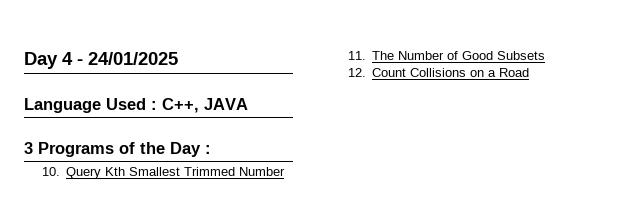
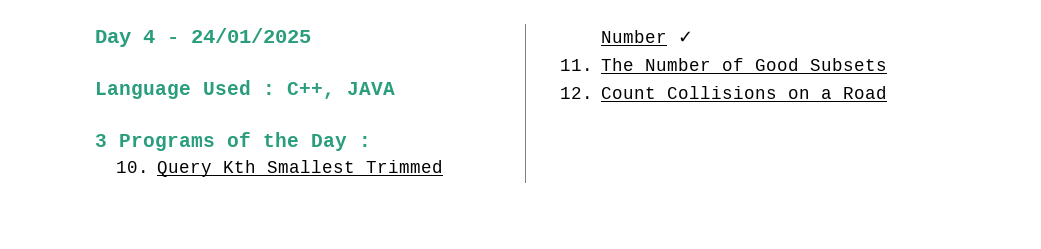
(286, 171) none -> [678,31,694,43] ✓

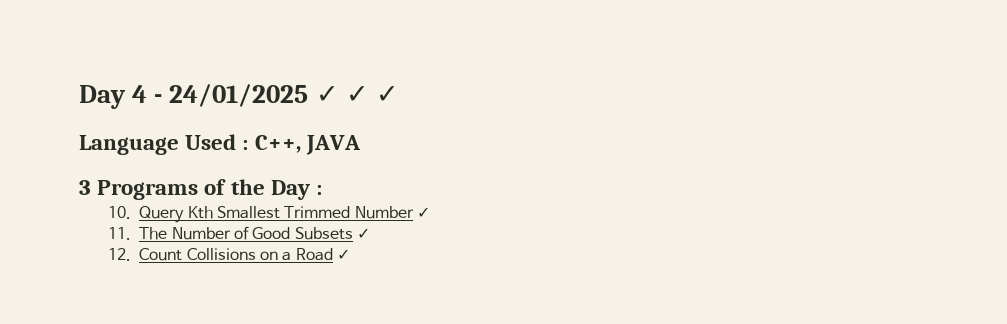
(311, 35) none -> [315,86,399,103] ✓ ✓ ✓
(888, 64) none -> [357,228,371,239] ✓
(888, 92) none -> [337,249,351,260] ✓

